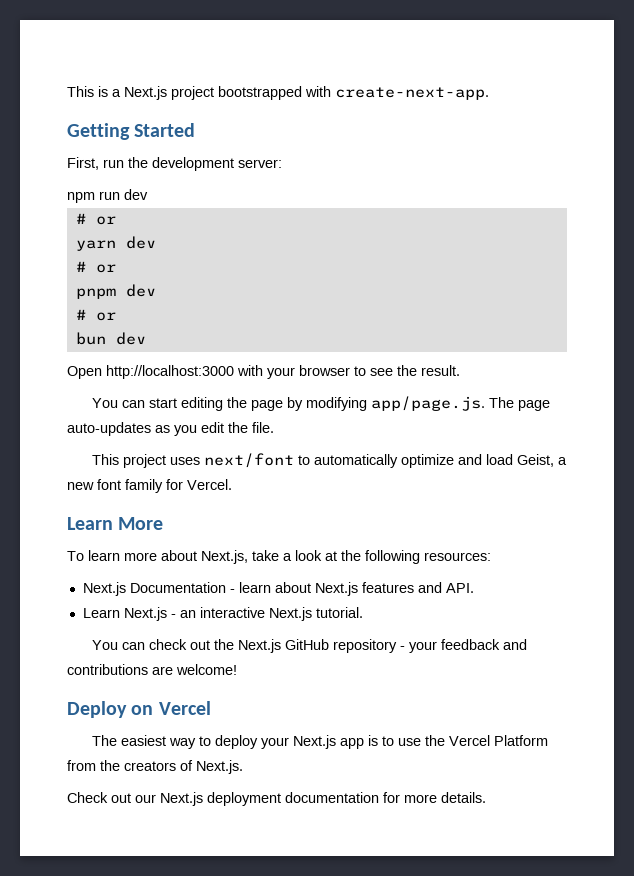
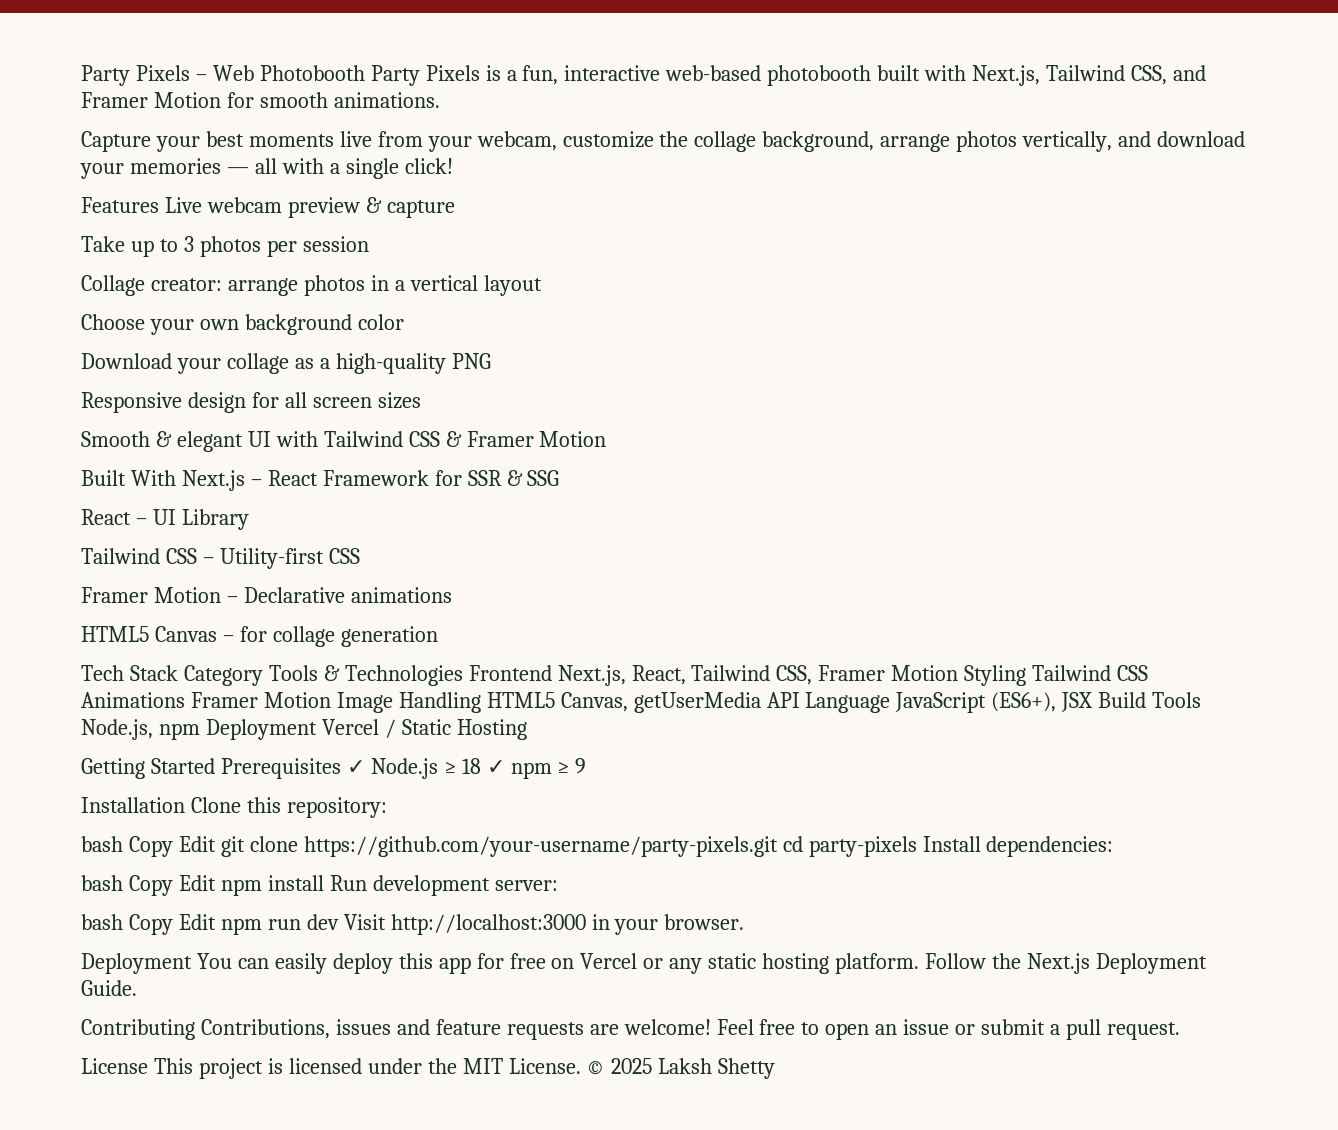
[67,86,489,100] [67,123,196,140] [67,157,148,170] This is a Next.js project bootstrapped with create-next-app. // Getting Started // First, run the -> [81,65,1206,86] [81,92,440,108] [81,131,1246,152] [80,158,453,179] [81,197,455,218] [81,236,369,257] [81,275,542,296] [81,314,404,335] [81,353,491,374] [81,392,421,413] [81,431,607,452] [81,470,560,491] [81,509,249,530] [81,548,360,569] [81,587,452,603] [81,626,438,647] [81,665,1149,686] [81,692,1202,713] [81,719,527,740] [81,758,587,779] [81,797,387,818] [81,836,1114,857] [81,875,367,896] Party Pixels – Web Photobooth Party Pixels is a fun, interactive web-based photobooth built with Next.js, Tailwind CSS, and Framer Motion for smooth animations. // Capture your best moments live from your webcam, customize the collage background, arrange photos vertically, and download your memories — all with a single click! // Features Live webcam preview & capture // Take up to 3 photos per session // Collage creator: arrange photos in a vertical layout // Choose your own background color // Download your collage as a high-quality PNG // Responsive design for all screen sizes // Smooth & elegant UI with Tailwind CSS & Framer Motion // Built With Next.js – React Framework for SSR & SSG // React – UI Library // Tailwind CSS – Utility-first CSS // Framer Motion – Declarative animations // HTML5 Canvas – for collage generation // Tech Stack Category Tools & Technologies Frontend Next.js, React, Tailwind CSS, Framer Motion Styling Tailwind CSS Animations Framer Motion Image Handling HTML5 Canvas, getUserMedia API Language JavaScript (ES6+), JSX Build Tools Node.js, npm Deployment Vercel / Static Hosting // Getting Started Prerequisites ✓ Node.js ≥ 18 ✓ npm ≥ 9 // Installation Clone this repository: // bash Copy Edit git clone https://github.com/your-username/party-pixels.git cd party-pixels Install dependencies: // bash Copy Edit npm install Run
(282, 163) none -> [81,914,216,935] bash Copy Edit
[75,213,116,225] [75,236,156,251] [75,261,116,273] [75,284,156,299] [75,309,116,321] [75,332,146,345] [67,365,460,379] [92,396,551,411] [67,422,274,436] [92,453,568,468] [67,479,232,493] [67,517,164,530] [67,550,491,564] [82,582,474,596] [82,607,363,621] [92,639,528,653] [67,664,237,675] [67,701,211,718] [92,735,549,749] [67,760,243,774] [67,792,486,806] // # or // yarn dev // # or // pnpm dev // # or // bun dev // Open http://localhost:3000 with your browser to see the result. // You can start editing the page by modifying app/page.js. The page auto-updates as you edit the file. // This project uses next/font to automatically optimize and load Geist, a new font family for Vercel. // Learn More // To learn more about Next.js, take a look at the following resources: // Next.js Documentation - learn about Next.js features and API. // Learn Next.js - an interactive Next.js tutorial. // You can check out the Next.js GitHub repository - your feedback and contributions are welcome! // Deploy on Vercel // The easiest way to deploy your Next.js app is to use the Vercel Platform from the creators of Next.js. // Check out our Next.js deployment documentation for more details. -> [343,914,745,935] [81,953,1207,974] [81,980,137,996] [81,1019,1180,1040] [81,1058,776,1079] Visit http://localhost:3000 in your browser. // Deployment You can easily deploy this app for free on Vercel or any static hosting platform. Follow the Next.js Deployment Guide. // Contributing Contributions, issues and feature requests are welcome! Feel free to open an issue or submit a pull request. // License This project is licensed under the MIT License. © 2025 Laksh Shetty

